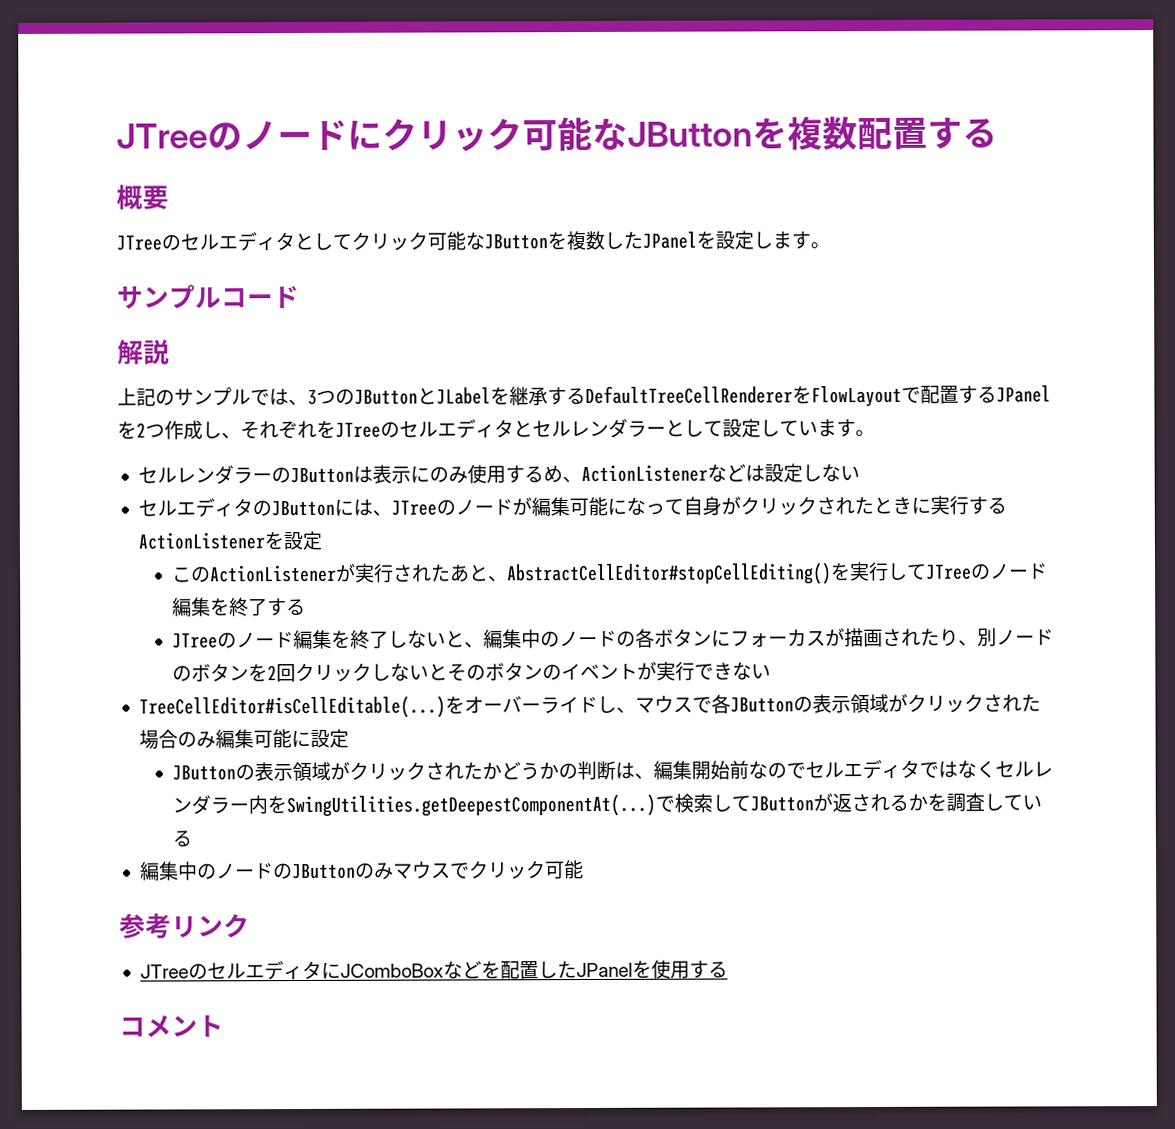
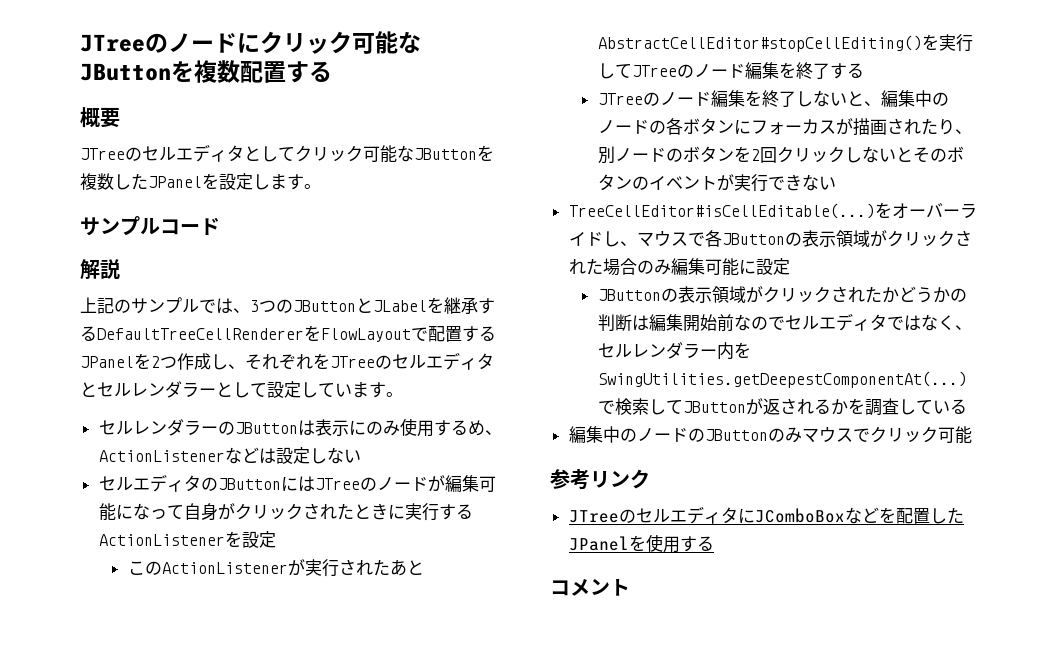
[371,509,392,516] 、 -> (315, 484) none
[487,575,508,582] 、 -> (424, 567) none
[633,772,654,779] 、 -> (649, 323) none
(996, 769) none -> [954,325,972,330] 、

